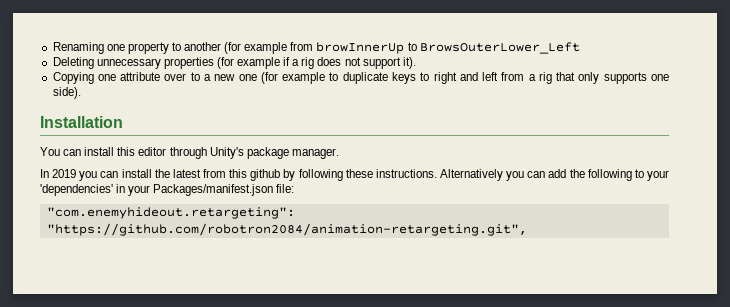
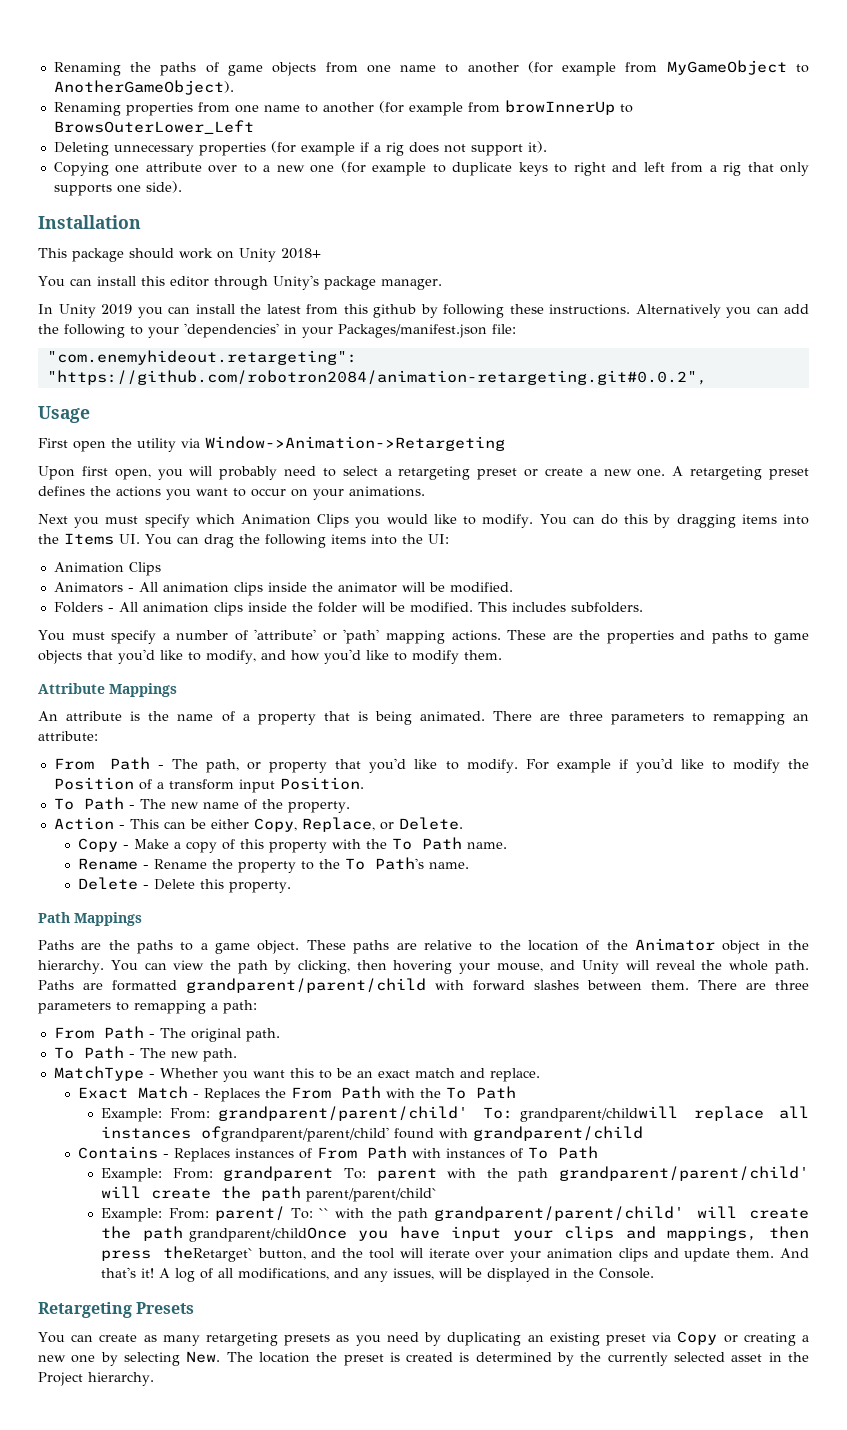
[52,42,169,54] Renaming one property -> [53,60,809,76] [53,80,234,95] [53,102,300,116] Renaming the paths of game objects from one name to another (for example from MyGameObject to AnotherGameObject). // Renaming properties from one name
(123, 122) none -> [38,248,321,262] // This package should work on Unity 2018+
(49, 173) none -> [58,304,96,318] Unity
[46,223,527,236] "https://github.com/robotron2084/animation-retargeting.git", -> [46,370,707,385] [38,406,90,423] [38,436,505,452] [38,466,810,480] [38,486,425,500] [38,514,809,528] [38,533,449,548] [53,562,161,576] [53,582,513,596] [53,602,643,616] [38,629,809,644] [38,649,502,664] [38,683,177,697] [38,711,809,725] [38,731,98,741] [53,757,810,773] [53,777,364,793] [53,797,350,813] [53,817,463,832] [77,837,507,853] [77,857,469,873] [77,877,291,893] [38,912,142,926] [38,938,810,954] [38,960,810,974] [38,978,809,993] [38,1000,257,1014] [53,1026,280,1042] [53,1046,237,1062] [53,1066,540,1082] [77,1086,516,1102] [101,1106,809,1122] [101,1126,644,1142] [77,1146,598,1162] [101,1166,809,1182] [101,1186,438,1202] [101,1206,809,1222] [101,1226,809,1242] [101,1246,810,1262] [101,1267,655,1282] [38,1302,195,1318] [38,1331,809,1346] [38,1351,809,1366] [38,1372,154,1386] "https://github.com/robotron2084/animation-retargeting.git#0.0.2", // Usage // First open the utility via Window->Animation->Retargeting // Upon first open, you will probably need to select a retargeting preset or create a new one. A retargeting preset defines the actions you want to occur on your animations. // Next you must specify which Animation Clips you would like to modify. You can do this by dragging items into the Items UI. You can drag the following items into the UI: // Animation Clips // Animators - All animation clips inside the animator will be modified. // Folders - All animation clips inside the folder will be modified. This includes subfolders. // You must specify a number of 'attribute' or 'path' mapping actions. These are the properties and paths to game objects that you'd like to modify, and how you'd like to modify them. // Attribute Mappings // An attribute is the name of a property that is being animated. There are three parameters to remapping an attribute: // From Path - The path, or property that you'd like to modify. For example if you'd like to modify the Position of a transform input Position. // To Path - The new name of the property. // Action - This can be either Copy, Replace, or Delete. // Copy - Make a copy of this property with the To Path name. // Rename - Rename the property to the To Path's name. // Delete - Delete this property. // Path Mappings // Paths are the paths to a game object. These paths are relative to the location of the Animator object in the hierarchy. You can view the path by clicking, then hovering your mouse, and Unity will reveal the whole path. Paths are formatted grandparent/parent/child with forward slashes between them. There are three parameters to remapping a path: // From Path - The original path. // To Path - The new path. // MatchType - Whether you want this to be an exact match and replace. // Exact Match - Replaces the From Path with the To Path // Example: From: grandparent/parent/child' To: grandparent/childwill replace all instances ofgrandparent/parent/child' found with grandparent/child // Contains - Replaces instances of From Path with instances of To Path // Example: From: grandparent To: parent with the path grandparent/parent/child' will create the path parent/parent/child` // Example: From: parent/ To: `` with the path grandparent/parent/child' will create the path grandparent/childOnce you have input your clips and mappings, then press theRetarget` button, and the tool will iterate over your animation clips and update them. And that's it! A log of all modifications, and any issues, will be displayed in the Console. // Retargeting Presets // You can create as many retargeting presets as you need by duplicating an existing preset via Copy or creating a new one by selecting New. The location the preset is created is determined by the currently selected asset in the Project hierarchy.

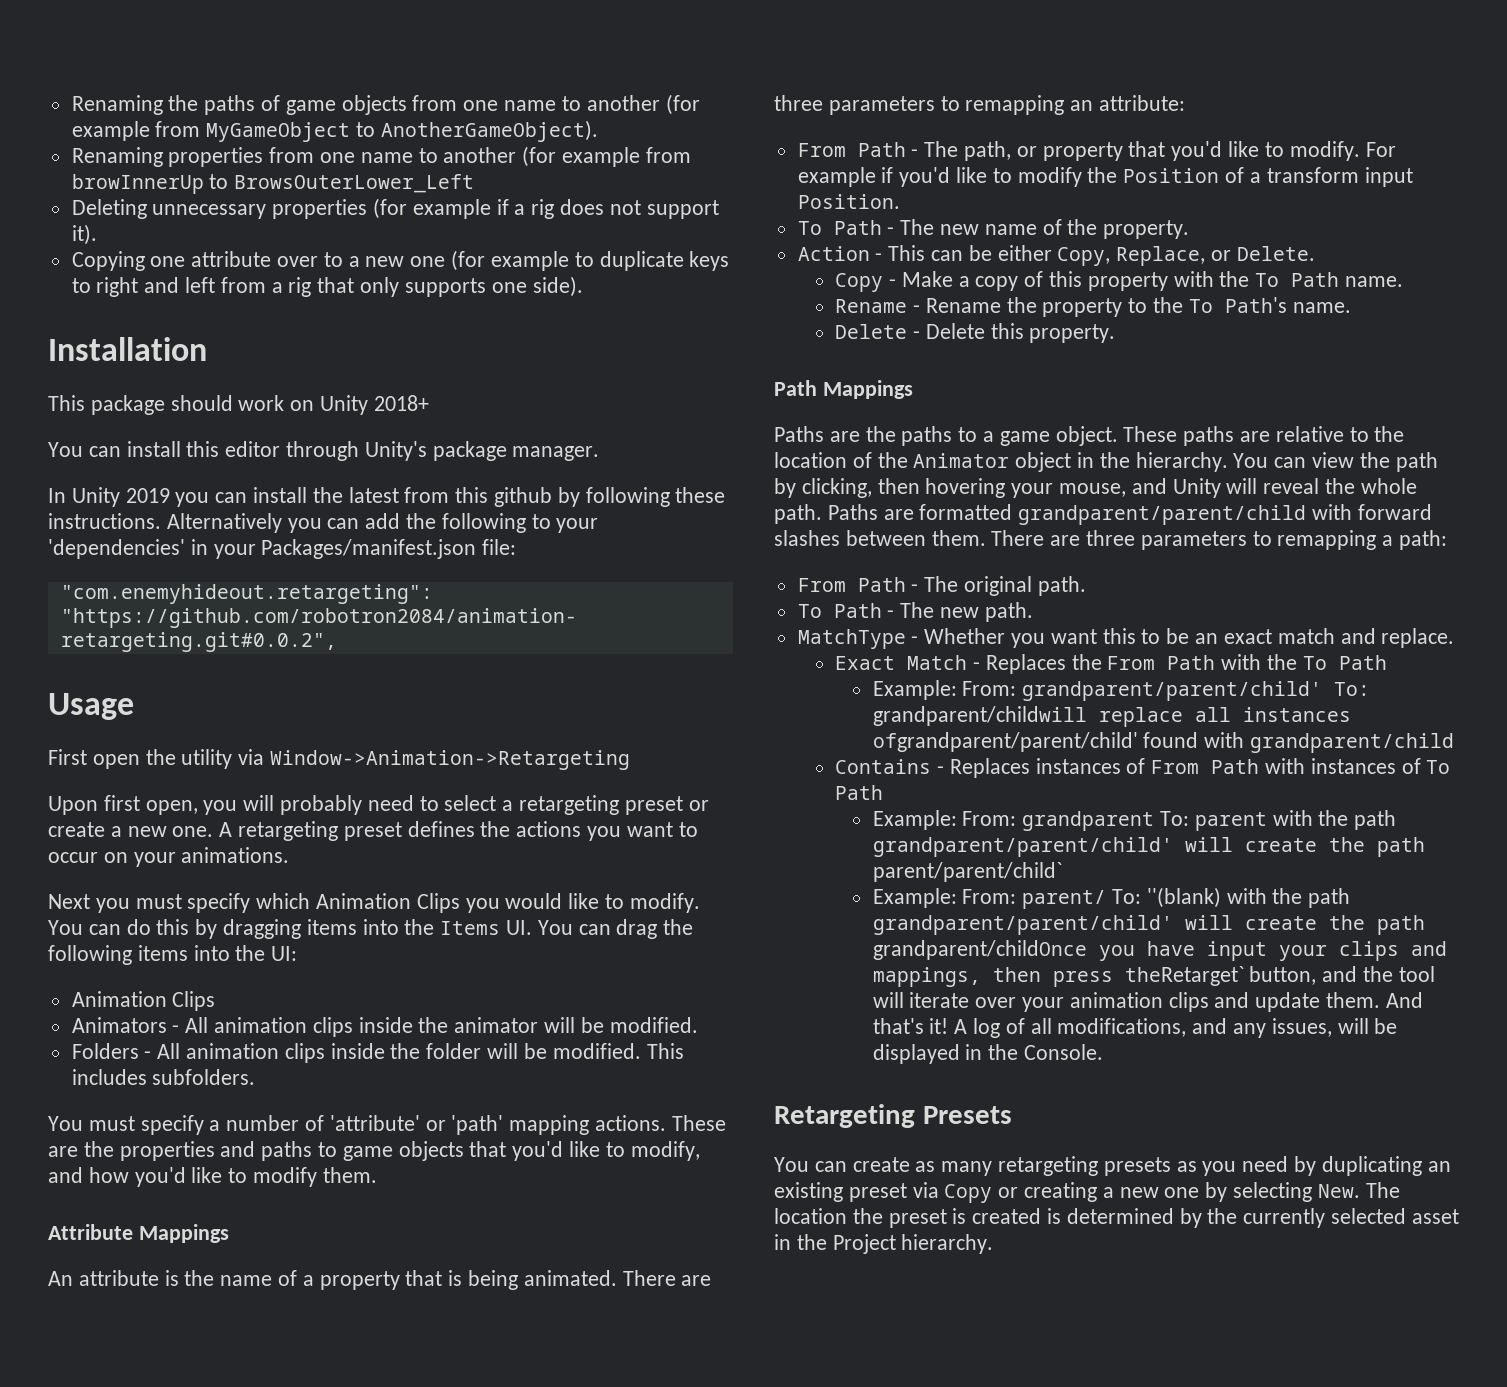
[319,1208,330,1218] `` -> [1146,887,1221,908] ''(blank)

